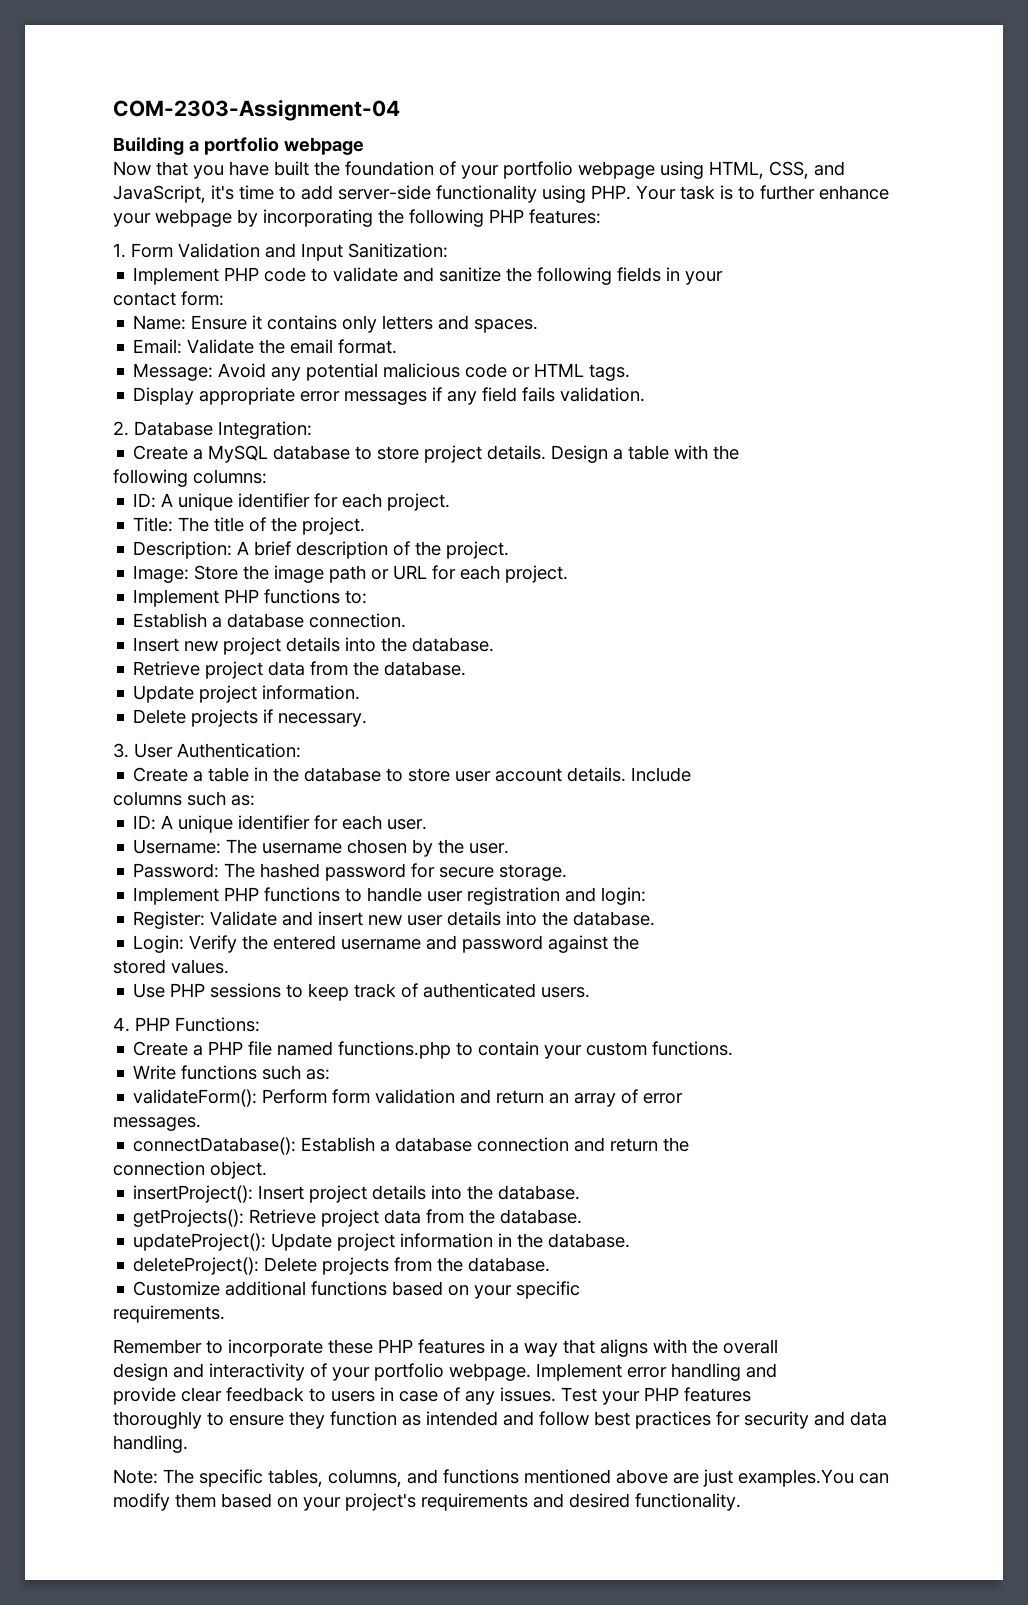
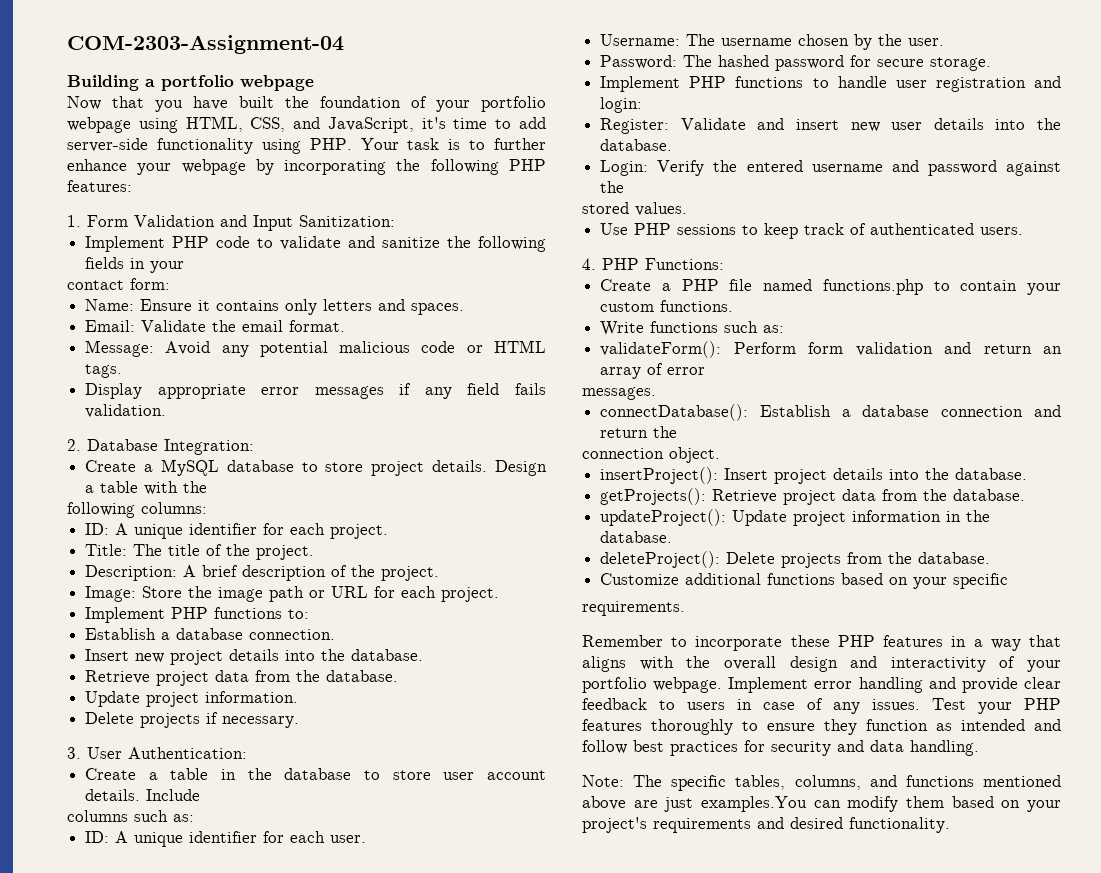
(778, 1346) // -> (776, 663) none
(777, 1370) // -> (956, 683) none
(751, 1394) // -> (642, 725) none

